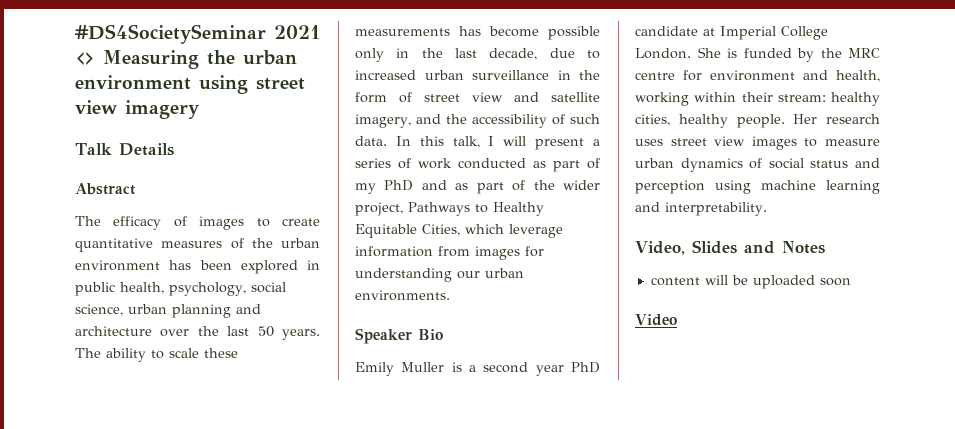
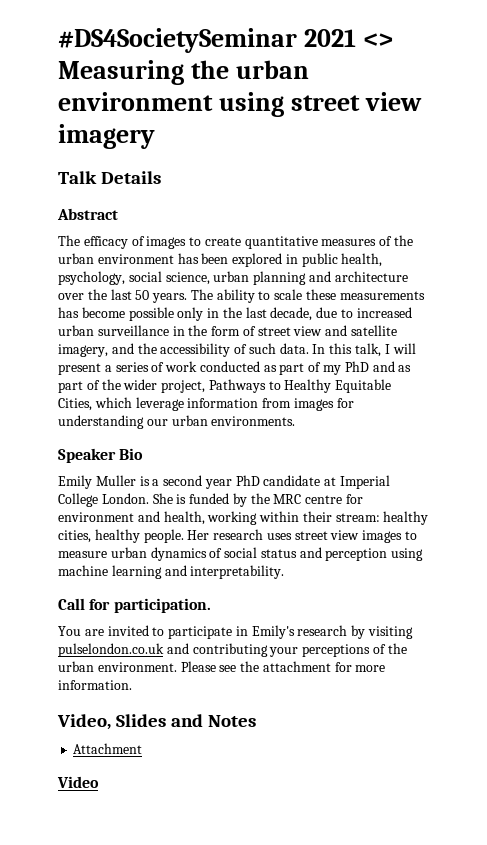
(767, 209) none -> [58,598,211,613] [58,625,414,639] [58,643,407,657] [58,661,386,672] [58,680,132,690] // Call for participation. // You are invited to participate in Emily's research by visiting pulselondon.co.uk and contributing your perceptions of the urban environment. Please see the attachment for more information.
[650,275,851,289] content will be uploaded soon -> [73,743,143,754] Attachment

